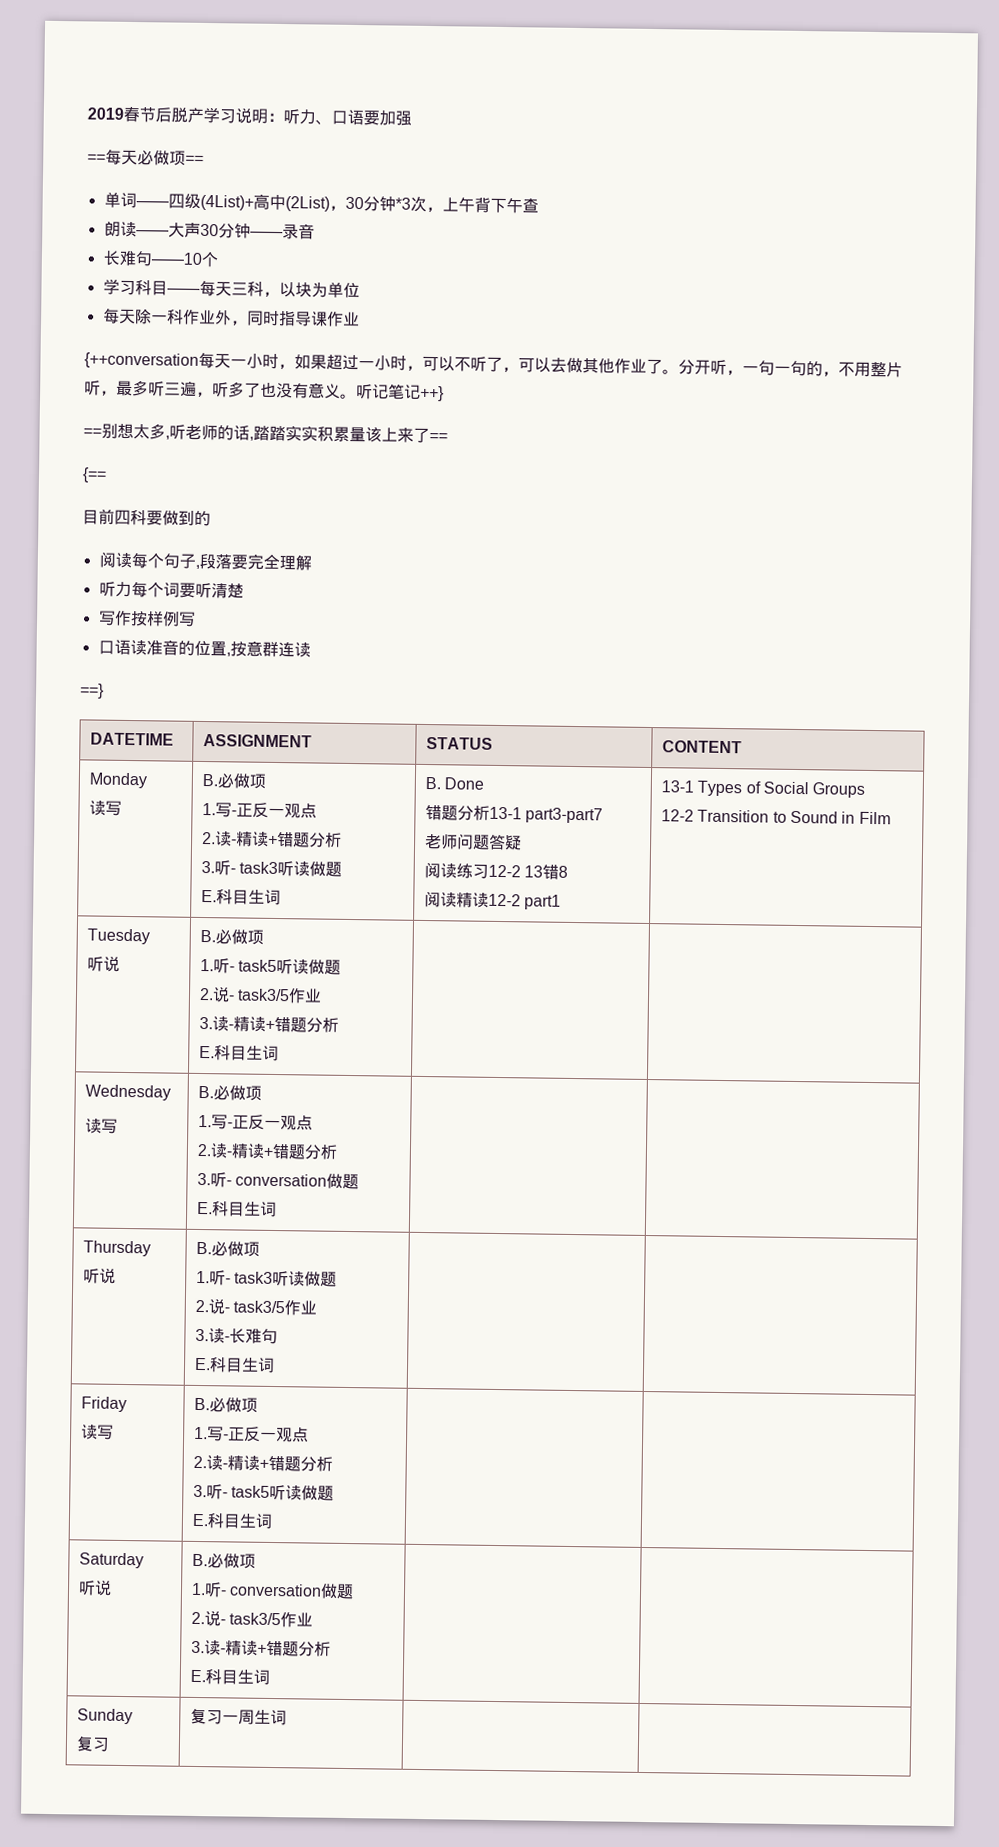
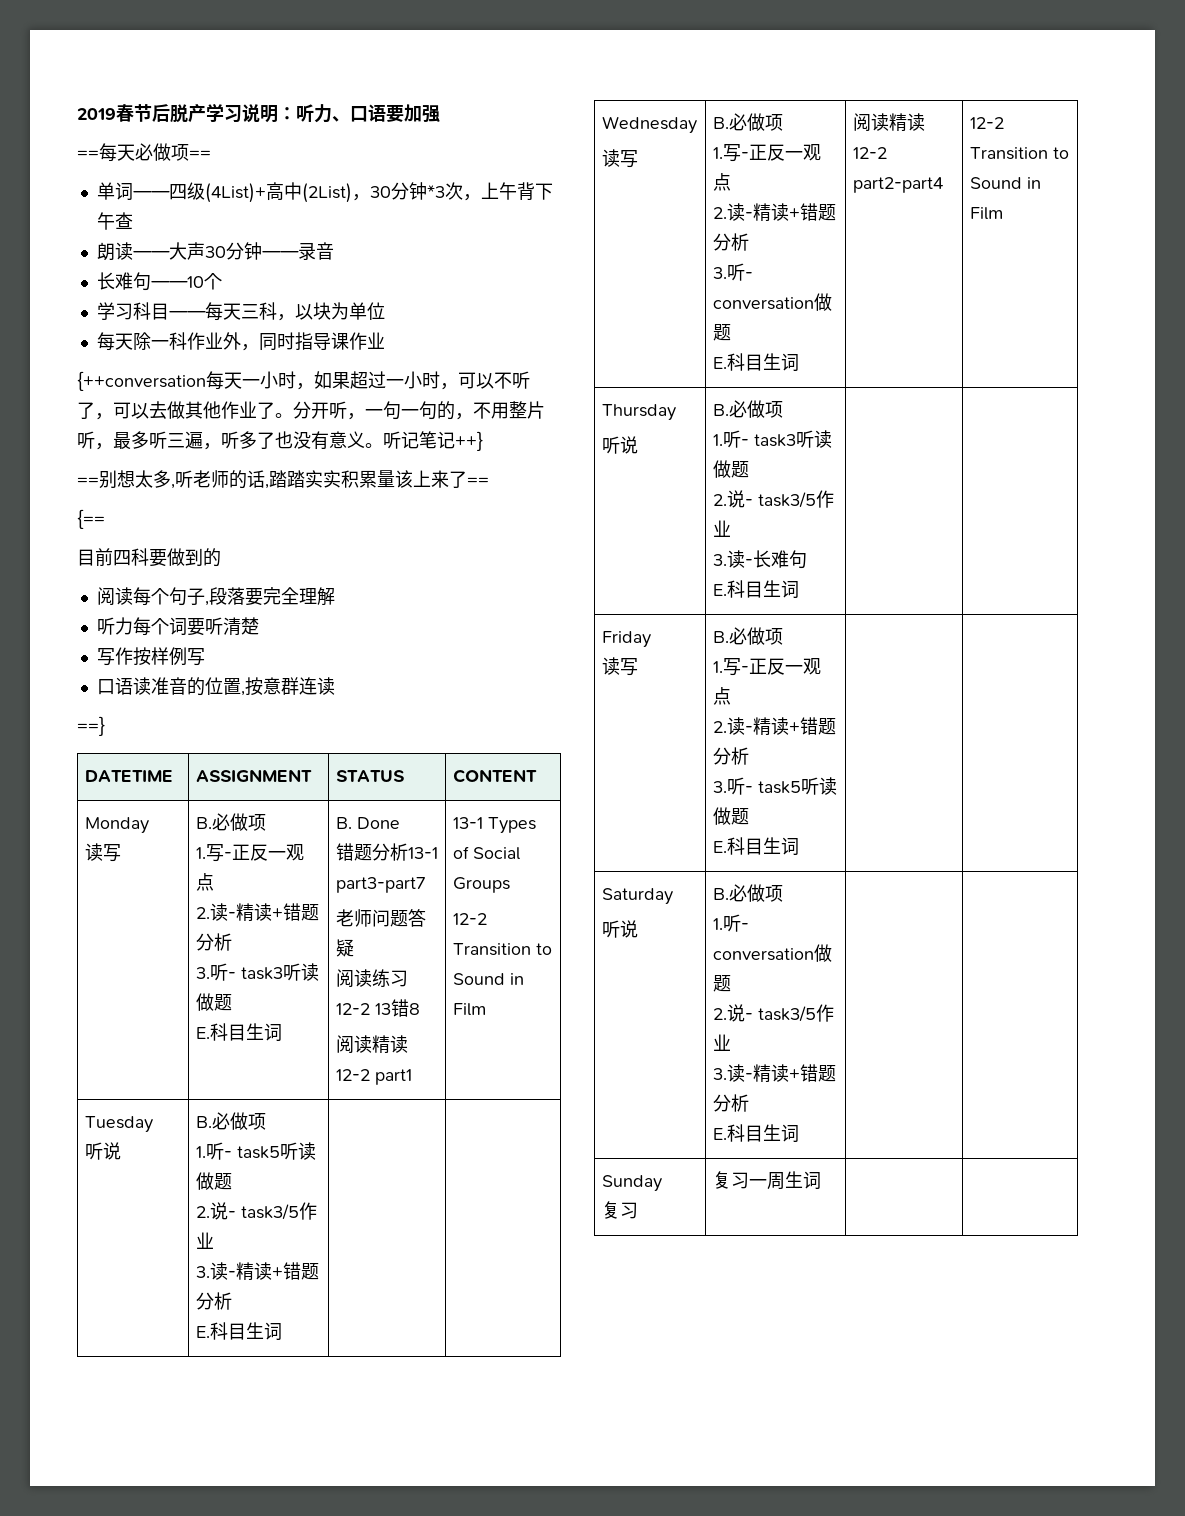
(277, 1209) | -> [852,113,925,131] [852,147,887,159] [852,177,943,193] [969,117,1004,129] [969,147,1069,160] [969,177,1041,189] [969,207,1003,220] 阅读精读12-2 part2-part4 | 12-2 Transition to Sound in Film

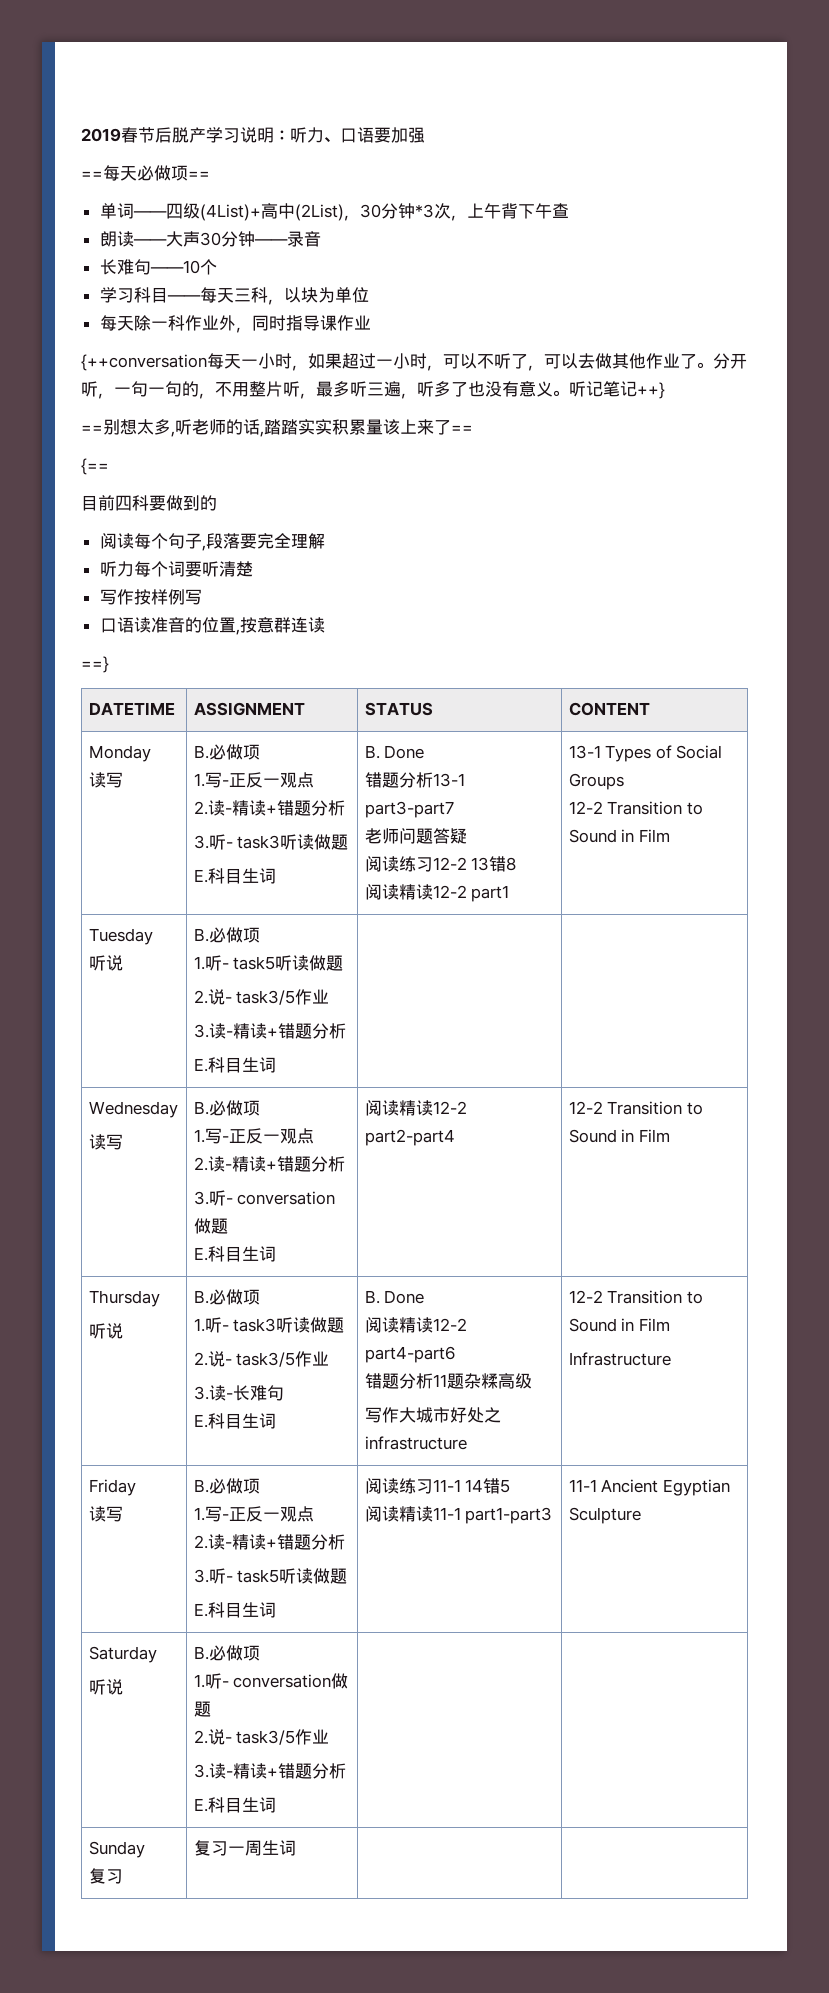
(799, 589) | -> [364,1290,425,1304] [364,1317,467,1333] [364,1346,455,1363] [364,1373,532,1389] [364,1407,501,1423] [364,1436,467,1450] [568,1290,703,1304] [568,1318,670,1332] [568,1352,671,1366] B. Done // 阅读精读12-2 part4-part6 // 错题分析11题杂糅高级 // 写作大城市好处之infrastructure | 12-2 Transition to Sound in Film // Infrastructure
(799, 846) | -> [364,1478,511,1494] [364,1506,553,1524] [568,1479,730,1496] [568,1507,641,1524] 阅读练习11-1 14错5 // 阅读精读11-1 part1-part3 | 11-1 Ancient Egyptian Sculpture

